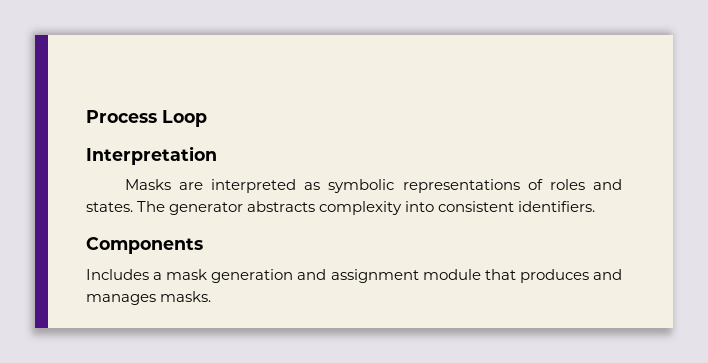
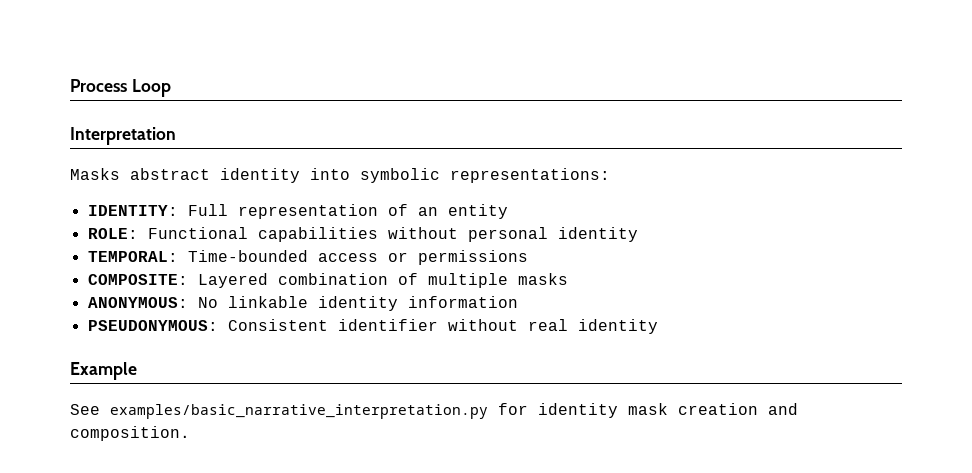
[178,179,623,193] [86,201,596,215] [86,237,203,254] [86,269,623,283] [86,291,212,305] are interpreted as symbolic representations of roles and states. The generator abstracts complexity into consistent identifiers. // Components // Includes a mask generation and assignment module that produces and manages masks. -> [130,168,610,183] [87,204,508,219] [87,227,638,242] [87,250,528,265] [87,273,568,288] [87,296,518,311] [87,319,658,334] [70,362,137,380] [70,403,798,419] [70,426,190,441] abstract identity into symbolic representations: // IDENTITY: Full representation of an entity // ROLE: Functional capabilities without personal identity // TEMPORAL: Time-bounded access or permissions // COMPOSITE: Layered combination of multiple masks // ANONYMOUS: No linkable identity information // PSEUDONYMOUS: Consistent identifier without real identity // Example // See examples/basic_narrative_interpretation.py for identity mask creation and composition.

